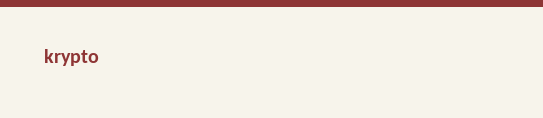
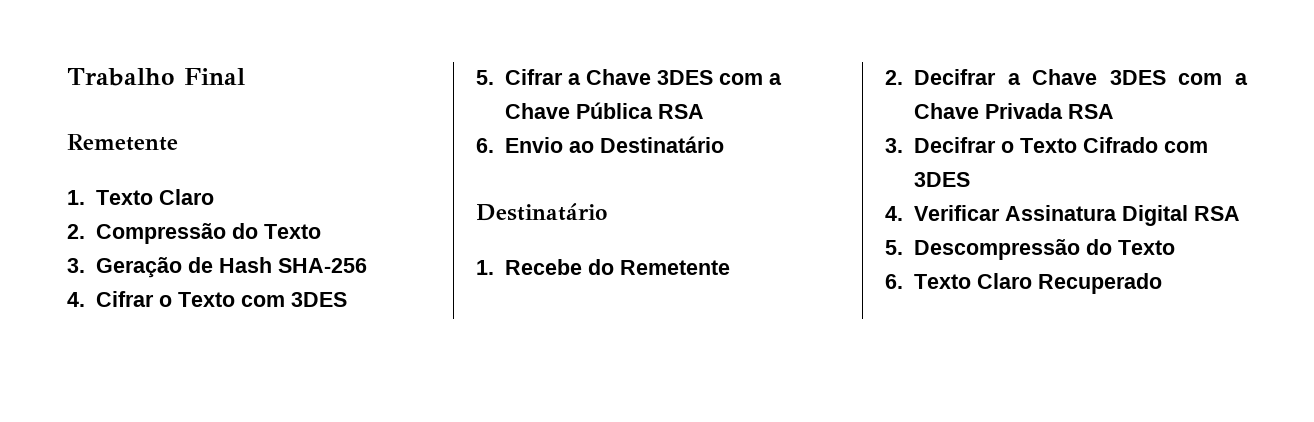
[44,49,99,66] krypto -> [67,68,245,86] [67,134,178,151] [67,189,215,205] [67,223,322,244] [67,257,368,278] [67,291,348,307] [476,69,783,85] [505,102,705,119] [476,136,725,153] [476,203,607,221] [476,259,731,275] [885,69,1248,85] [914,103,1115,119] [885,137,1209,153] [914,172,971,187] [885,205,1241,226] [885,239,1176,260] [885,273,1163,294] Trabalho Final // Remetente // 1. Texto Claro // 2. Compressão do Texto // 3. Geração de Hash SHA-256 // 4. Cifrar o Texto com 3DES // 5. Cifrar a Chave 3DES com a Chave Pública RSA // 6. Envio ao Destinatário // Destinatário // 1. Recebe do Remetente // 2. Decifrar a Chave 3DES com a Chave Privada RSA // 3. Decifrar o Texto Cifrado com 3DES // 4. Verificar Assinatura Digital RSA // 5. Descompressão do Texto // 6. Texto Claro Recuperado

